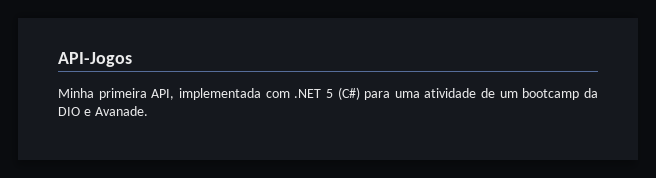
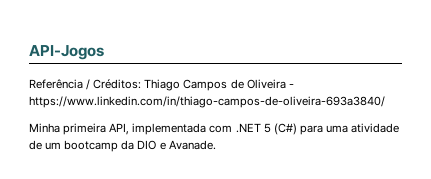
(132, 59) none -> [29,79,294,91] [29,96,385,108] // Referência / Créditos: Thiago Campos de Oliveira - https://www.linkedin.com/in/thiago-campos-de-oliveira-693a3840/

